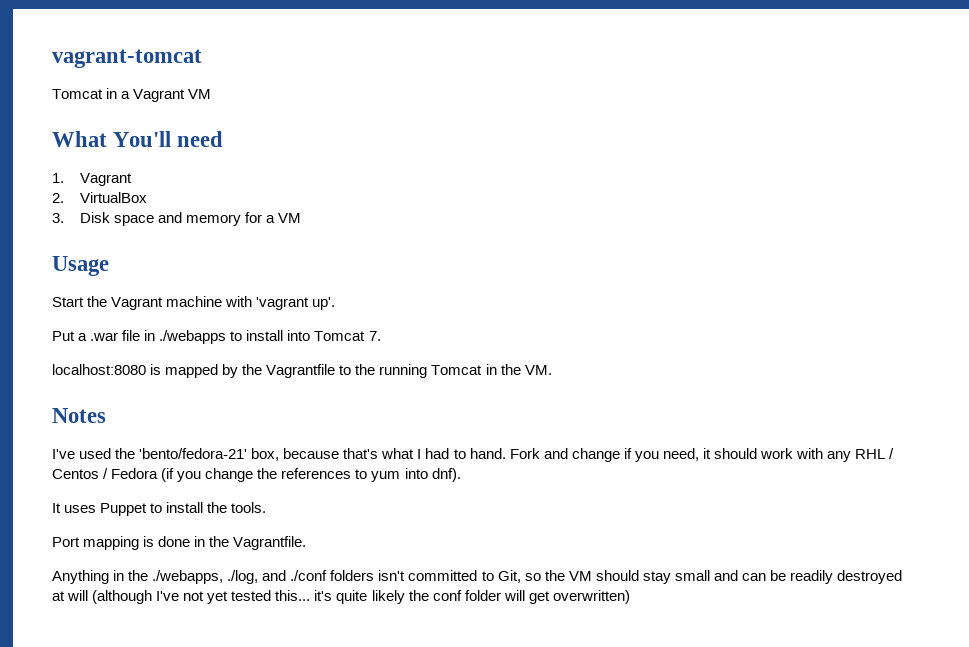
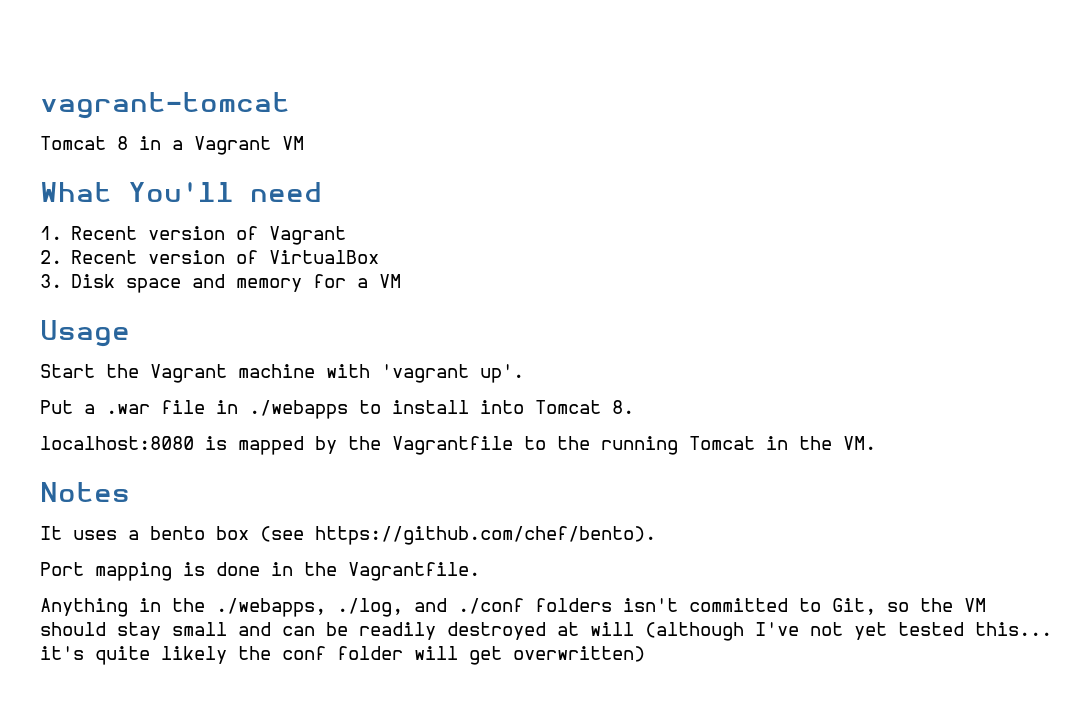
(103, 94) none -> [117,136,128,150] 8
(64, 178) none -> [71,226,259,240] Recent version of
(64, 198) none -> [71,250,259,264] Recent version of
[368,331,381,341] 7. -> [612,400,634,414] 8.
[52,448,895,462] [52,468,461,482] [52,502,267,516] I've used the 'bento/fedora-21' box, because that's what I had to hand. Fork and change if you need, it should work with any RHL / Centos / Fedora (if you change the references to yum into dnf). // It uses Puppet to install the tools. -> [40,526,656,545] It uses a bento box (see https://github.com/chef/bento).

